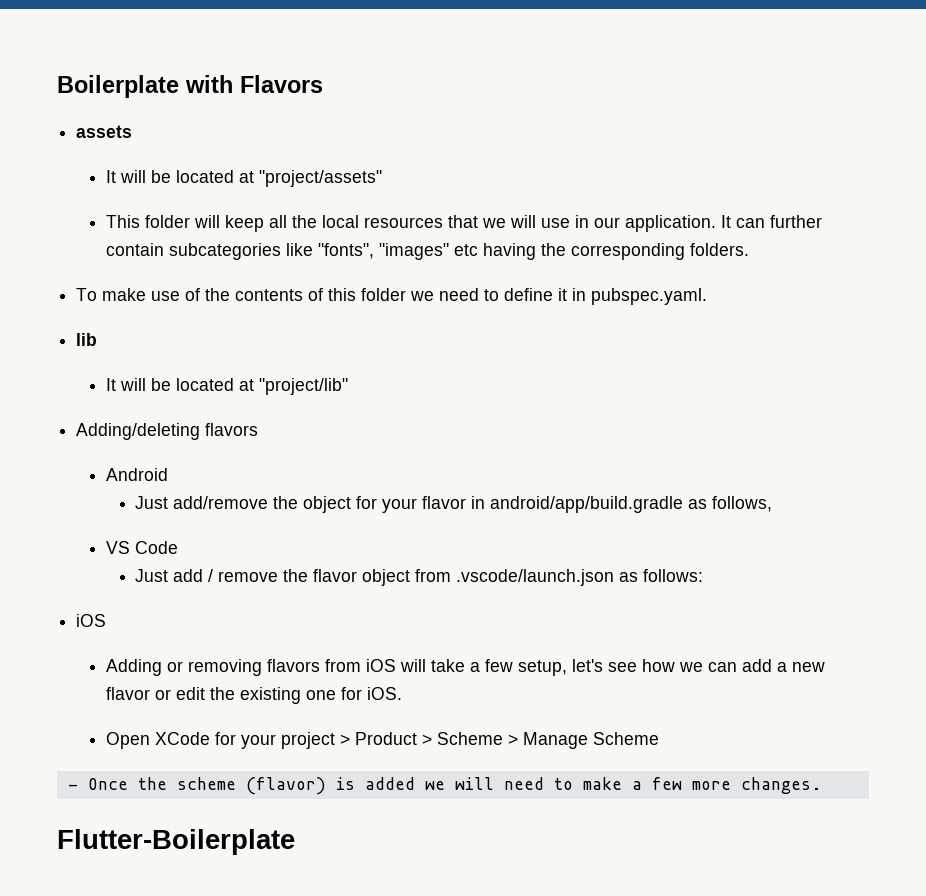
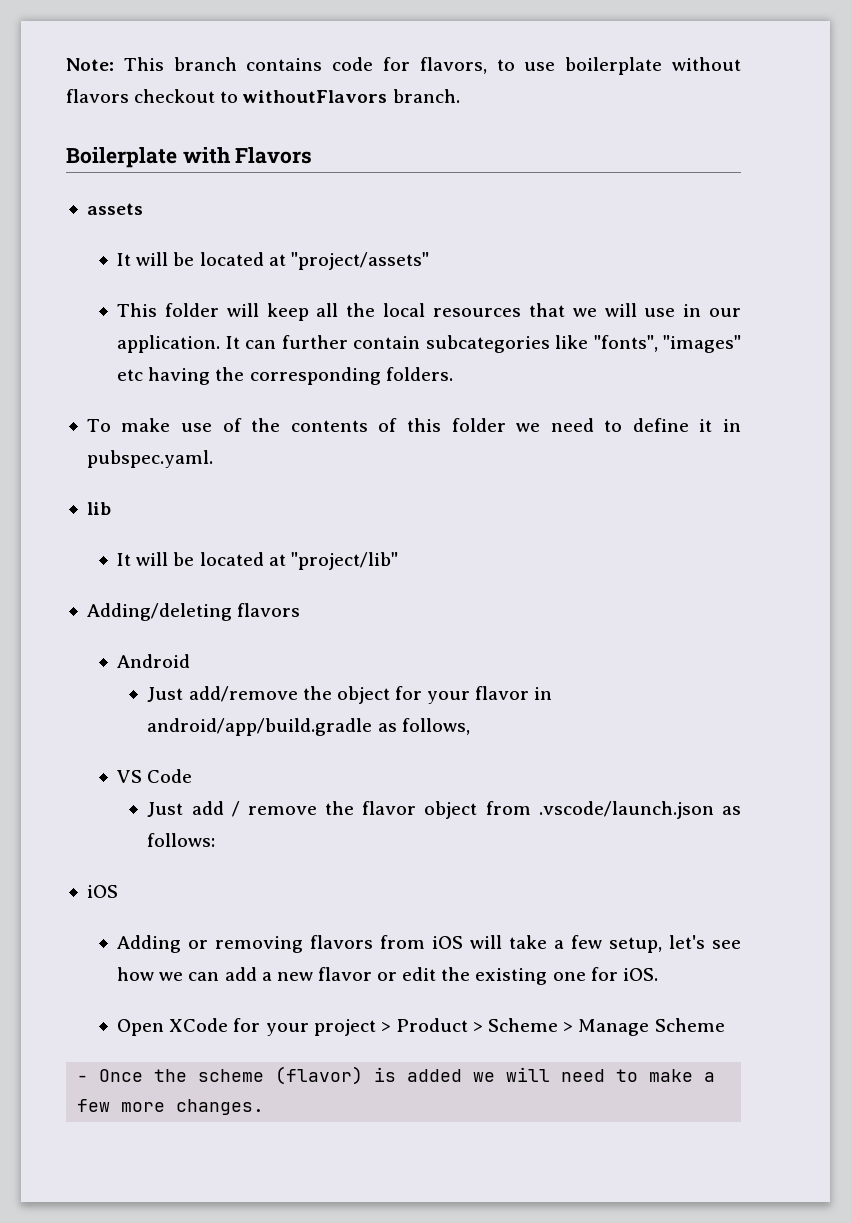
(57, 86) none -> [66,57,741,75] [66,89,460,103] Note: This branch contains code for flavors, to use boilerplate without flavors checkout to withoutFlavors branch. //
[57,829,295,855] // Flutter-Boilerplate -> (265, 1107) none

